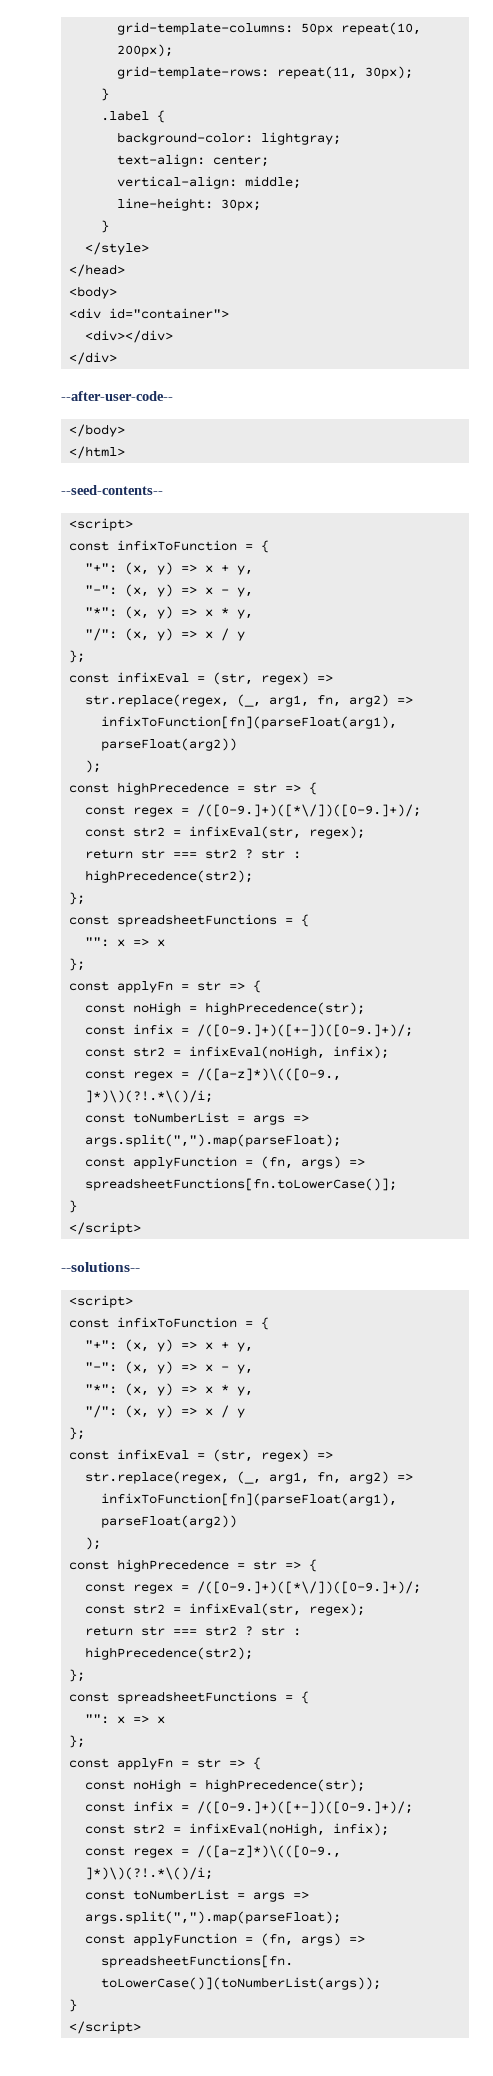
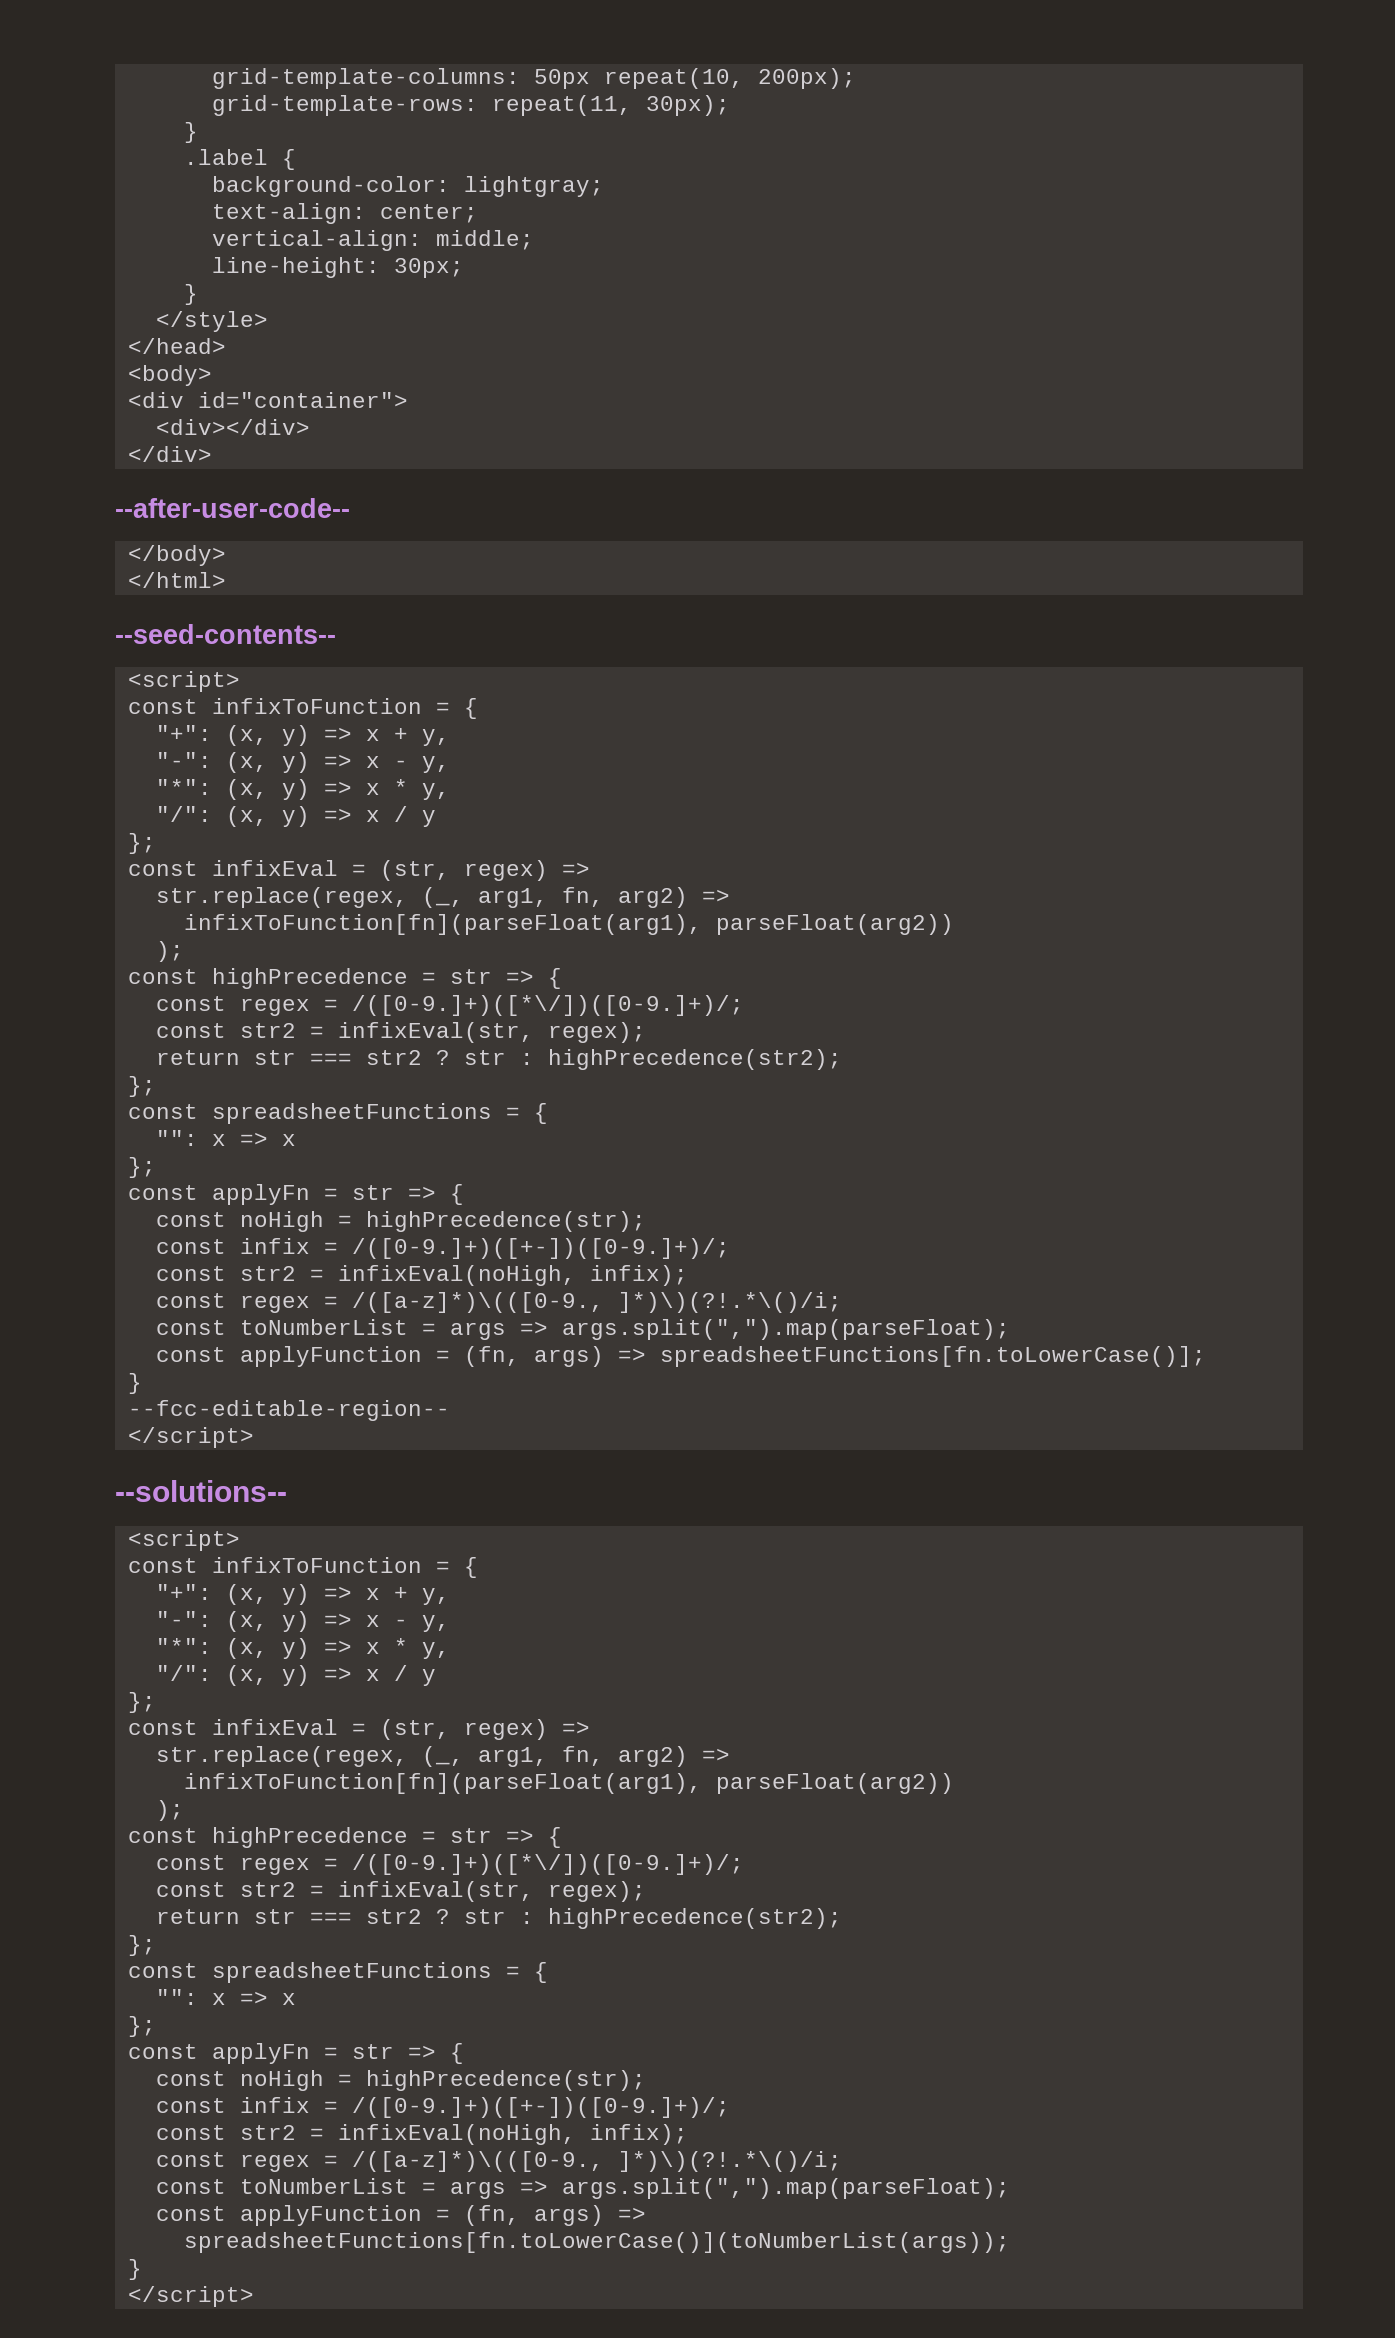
(77, 1206) none -> [127,1400,450,1421] // --fcc-editable-region--

